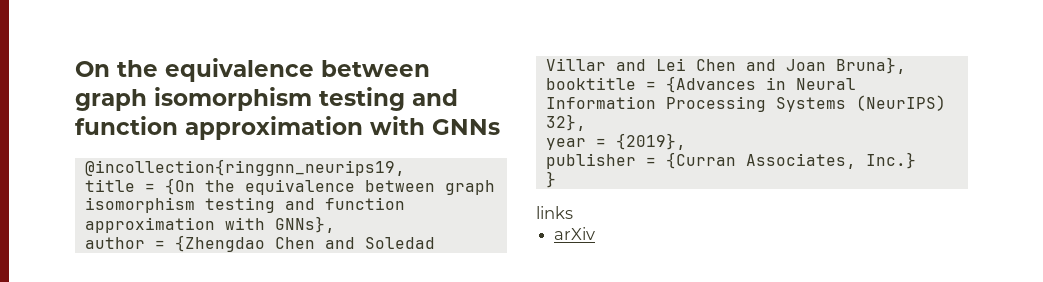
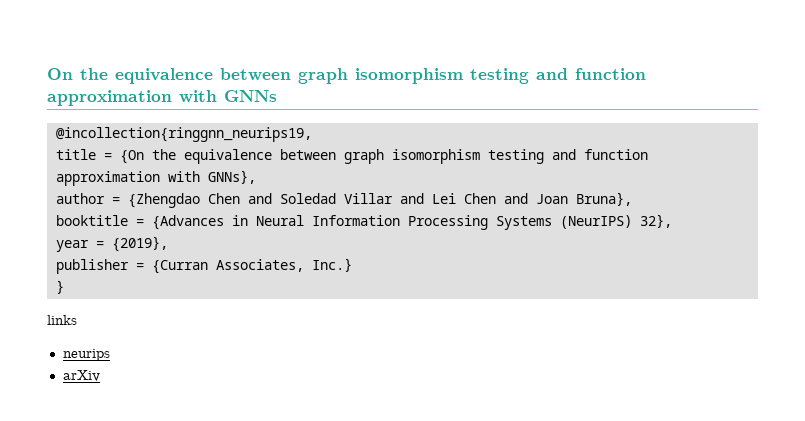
(573, 212) none -> [62,349,110,361] // neurips

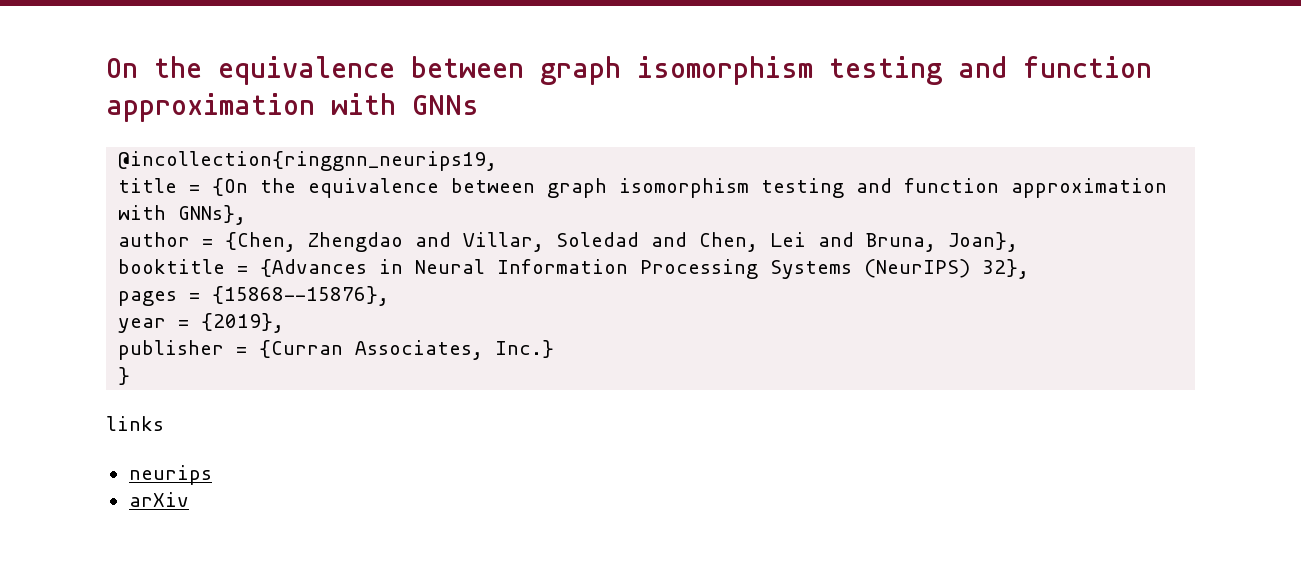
[127,192,632,208] {Zhengdao Chen and Soledad Villar and Lei Chen and Joan Bruna}, -> [225,232,1019,252] {Chen, Zhengdao and Villar, Soledad and Chen, Lei and Bruna, Joan},
(672, 221) none -> [118,286,390,306] // pages = {15868--15876},

